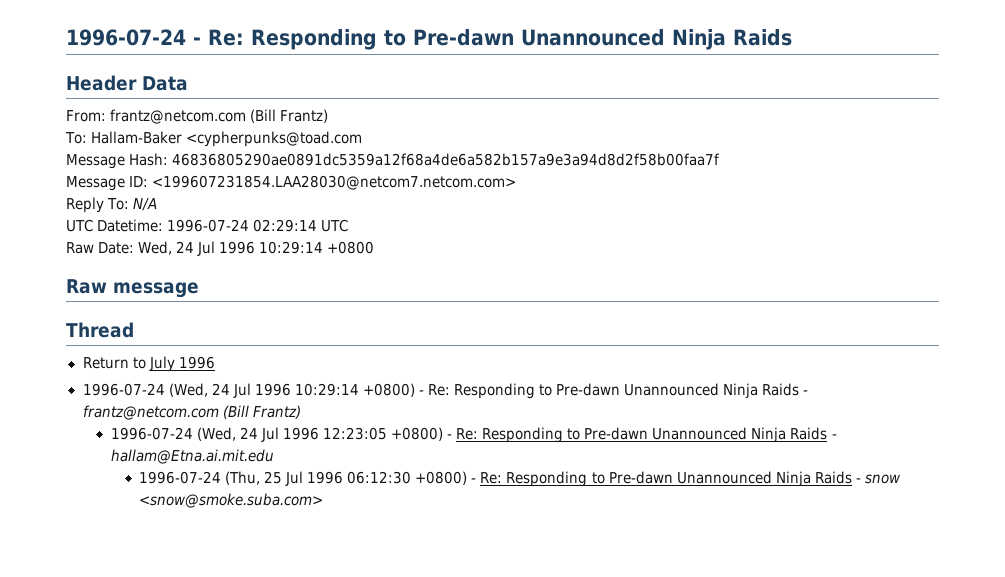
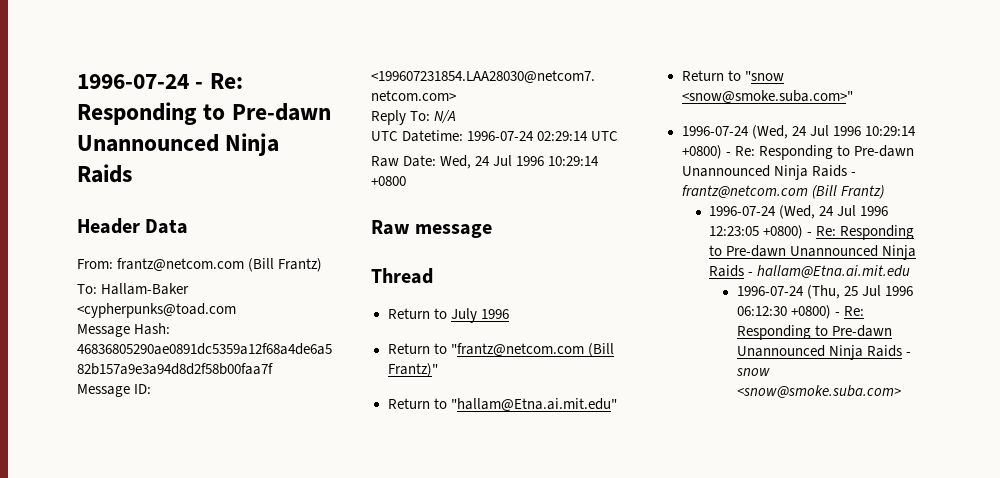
(215, 362) none -> [387,343,614,357] [387,363,438,377] [387,398,617,411] [681,70,784,81] [681,90,853,103] // Return to "frantz@netcom.com (Bill Frantz)" // Return to "hallam@Etna.ai.mit.edu" // Return to "snow <snow@smoke.suba.com>"

